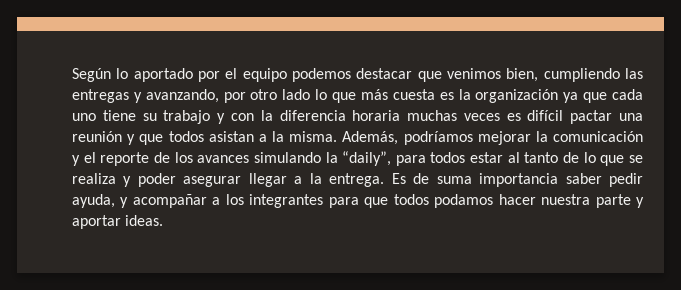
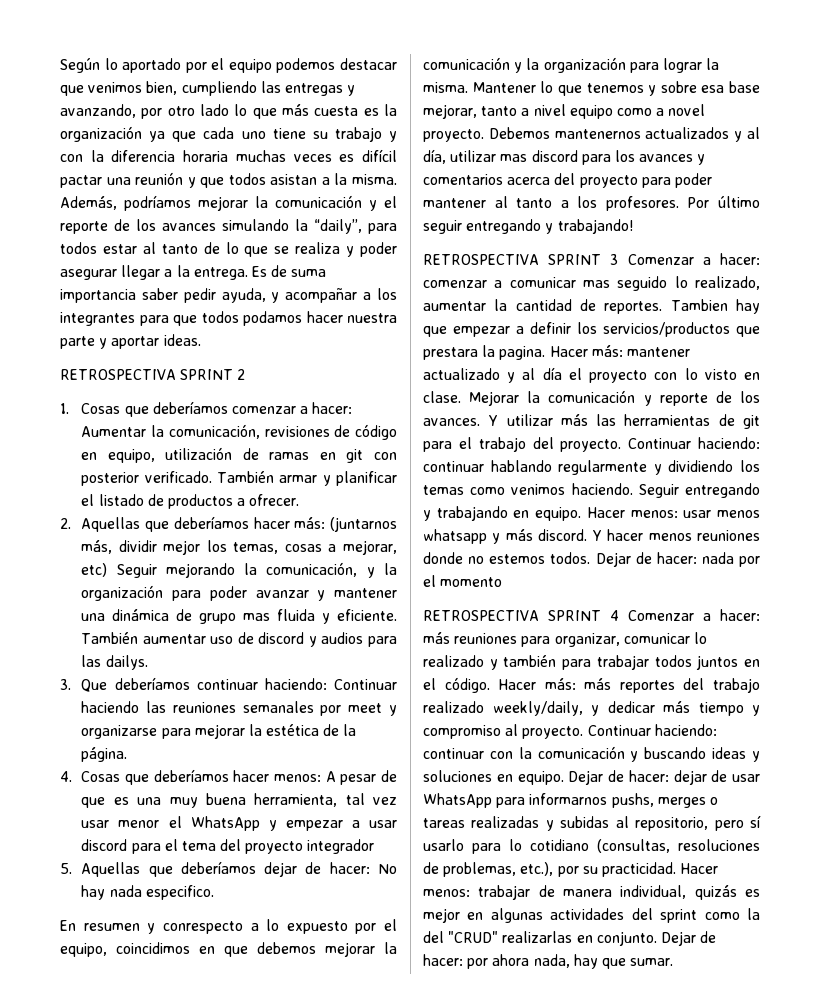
(164, 220) none -> [60,369,246,380] [60,401,353,417] [81,424,397,440] [81,447,398,463] [81,471,398,486] [81,494,300,509] [60,516,397,532] [81,540,397,555] [81,562,397,578] [81,585,397,601] [81,609,397,624] [81,632,397,647] [81,655,148,670] [60,677,397,692] [81,701,397,716] [81,724,357,739] [81,747,128,762] [60,769,397,785] [81,793,397,808] [81,816,397,831] [81,839,375,854] [60,861,397,877] [81,885,214,900] [60,919,397,934] [60,942,397,957] [423,57,720,73] [423,81,760,96] [423,104,706,119] [423,127,760,142] [423,149,706,165] [423,173,712,188] [423,196,760,211] [423,219,633,234] [423,253,760,265] [423,276,760,291] [423,299,760,314] [423,322,760,337] [423,345,690,360] [423,367,760,383] [423,390,760,406] [423,414,760,429] [423,437,760,452] [423,460,760,475] [423,483,760,498] [423,506,760,521] [423,529,760,544] [423,552,760,567] [423,575,503,587] [423,609,760,621] [423,632,707,647] [423,655,760,670] [423,677,760,693] [423,701,760,716] [423,724,717,739] [423,746,760,762] [423,770,760,785] [423,793,718,808] [423,815,761,831] [423,839,760,854] [423,862,719,877] [423,885,760,900] [423,908,760,923] [423,931,717,946] [423,954,674,969] // RETROSPECTIVA SPRINT 2 // 1. Cosas que deberíamos comenzar a hacer: Aumentar la comunicación, revisiones de código en equipo, utilización de ramas en git con posterior verificado. También armar y planificar el listado de productos a ofrecer. // 2. Aquellas que deberíamos hacer más: (juntarnos más, dividir mejor los temas, cosas a mejorar, etc) Seguir mejorando la comunicación, y la organización para poder avanzar y mantener una dinámica de grupo mas fluida y eficiente. También aumentar uso de discord y audios para las dailys. // 3. Que deberíamos continuar haciendo: Continuar haciendo las reuniones semanales por meet y organizarse para mejorar la estética de la página. // 4. Cosas que deberíamos hacer menos: A pesar de que es una muy buena herramienta, tal vez usar menor el WhatsApp y empezar a usar discord para el tema del proyecto integrador // 5. Aquellas que deberíamos dejar de hacer: No hay nada especifico. // En resumen y conrespecto a lo expuesto por el equipo, coincidimos en que debemos mejorar la comunicación y la organización para lograr la misma. Mantener lo que tenemos y sobre esa base mejorar, tanto a nivel equipo como a novel proyecto. Debemos mantenernos actualizados y al día, utilizar mas discord para los avances y comentarios acerca del proyecto para poder mantener al tanto a los profesores. Por último seguir entregando y trabajando! // RETROSPECTIVA SPRINT 3 Comenzar a hacer: comenzar a comunicar mas seguido lo realizado, aumentar la cantidad de reportes. Tambien hay que empezar a definir los servicios/productos que prestara la pagina. Hacer más: mantener actualizado y al día el proyecto con lo visto en clase. Mejorar la comunicación y reporte de los avances. Y utilizar más las herramientas de git para el trabajo del proyecto. Continuar haciendo: continuar hablando regularmente y dividiendo los temas como venimos haciendo. Seguir entregando y trabajando en equipo. Hacer menos: usar menos whatsapp y más discord. Y hacer menos reuniones donde no estemos todos. Dejar de hacer: nada por el momento // RETROSPECTIVA SPRINT 4 Comenzar a hacer: más reuniones para organizar, comunicar lo realizado y también para trabajar todos juntos en el código. Hacer más: más reportes del trabajo realizado weekly/daily, y dedicar más tiempo y compromiso al proyecto. Continuar haciendo: continuar con la comunicación y buscando ideas y soluciones en equipo. Dejar de hacer: dejar de usar WhatsApp para informarnos pushs, merges o tareas realizadas y subidas al repositorio, pero sí usarlo para lo cotidiano (consultas, resoluciones de problemas, etc.), por su practicidad. Hacer menos: trabajar de manera individual, quizás es mejor en algunas actividades del sprint como la del "CRUD" realizarlas en conjunto. Dejar de hacer: por ahora nada, hay que sumar.

